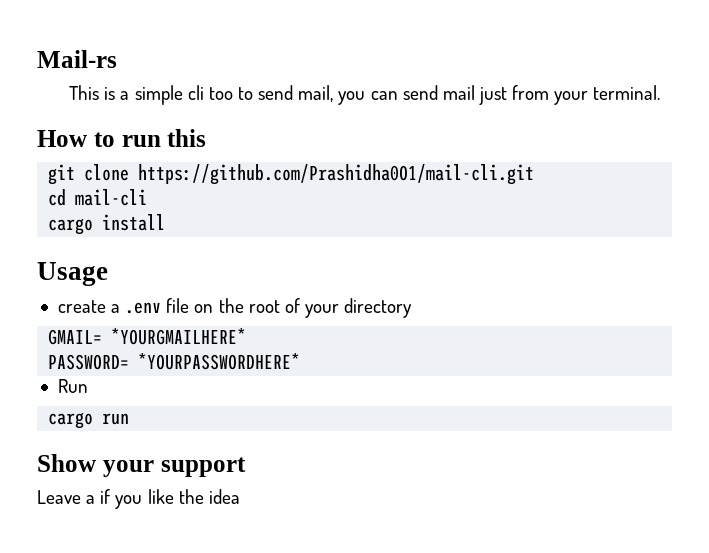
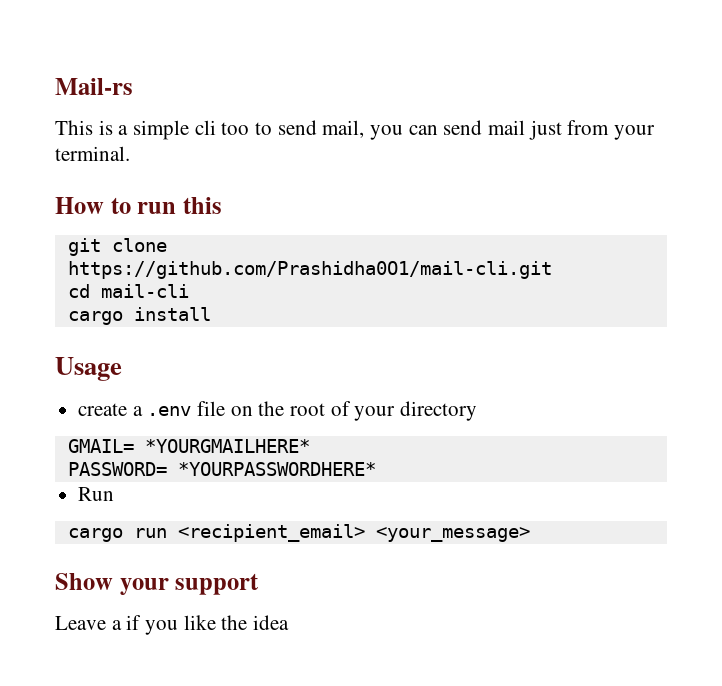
(130, 419) none -> [177,524,530,542] <recipient_email> <your_message>

